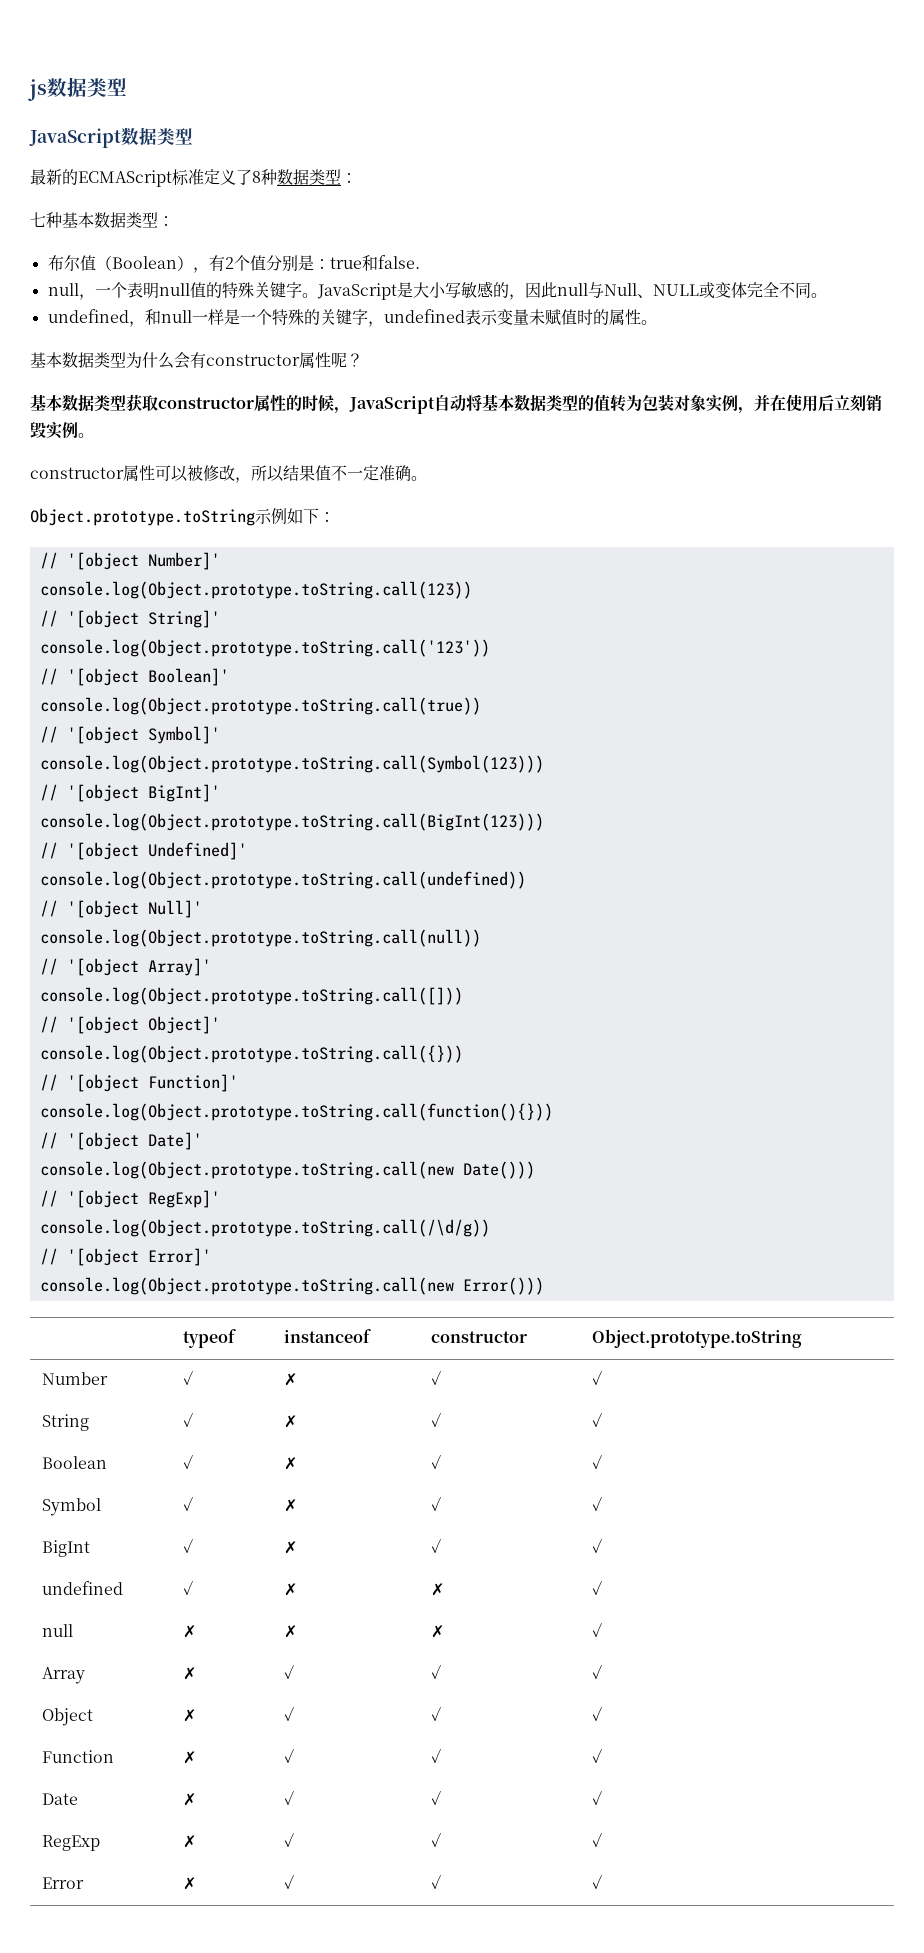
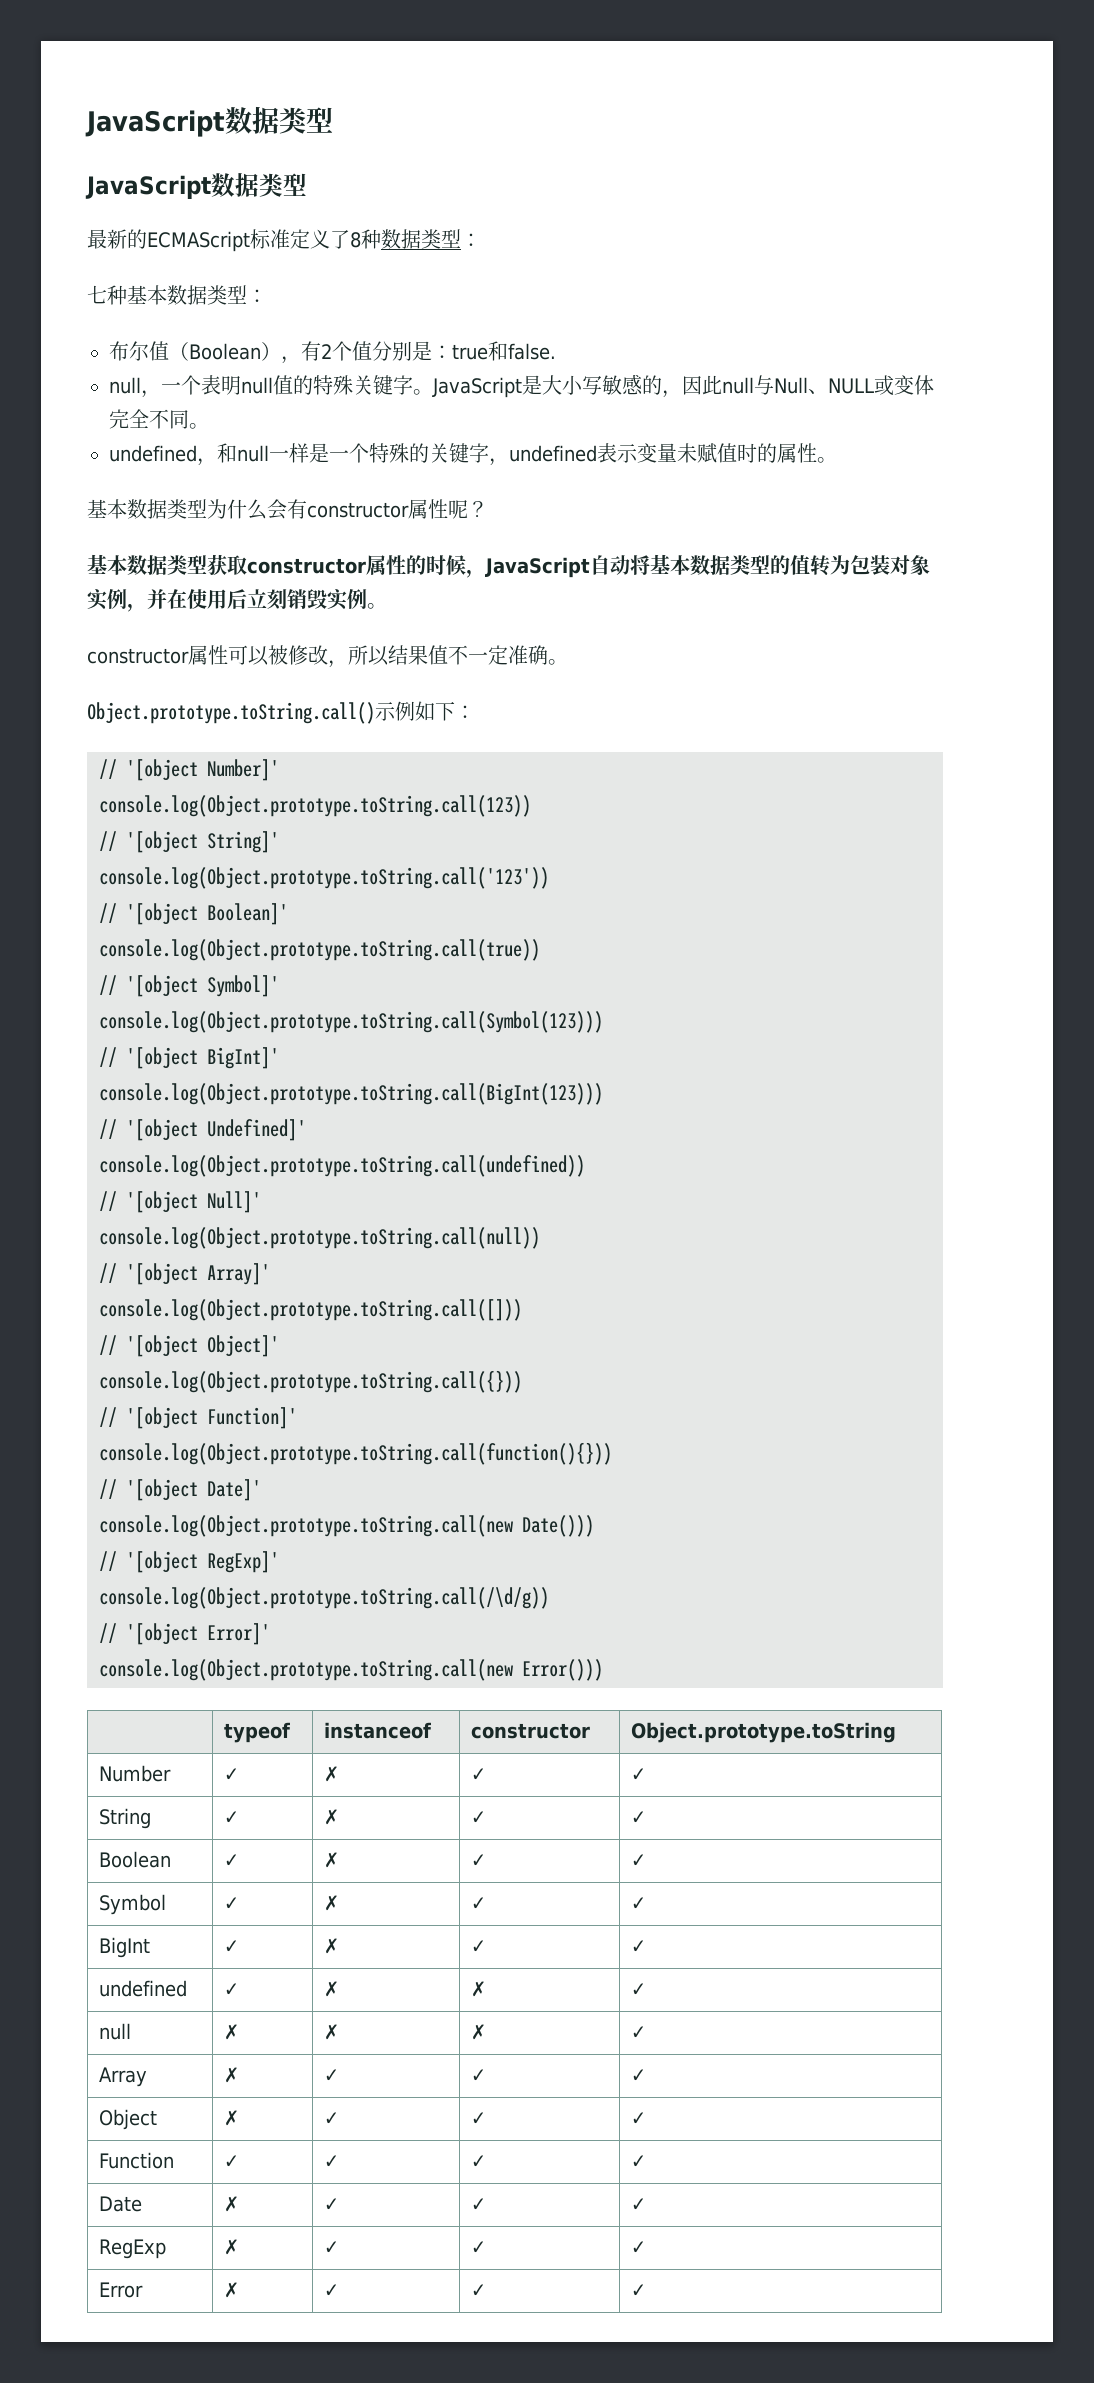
[28,79,47,101] js -> [85,110,225,137] JavaScript
[30,508,255,526] Object.prototype.toString -> [87,702,375,724] Object.prototype.toString.call()
[183,1751,197,1764] ✗ -> [223,2155,239,2168] ✓

